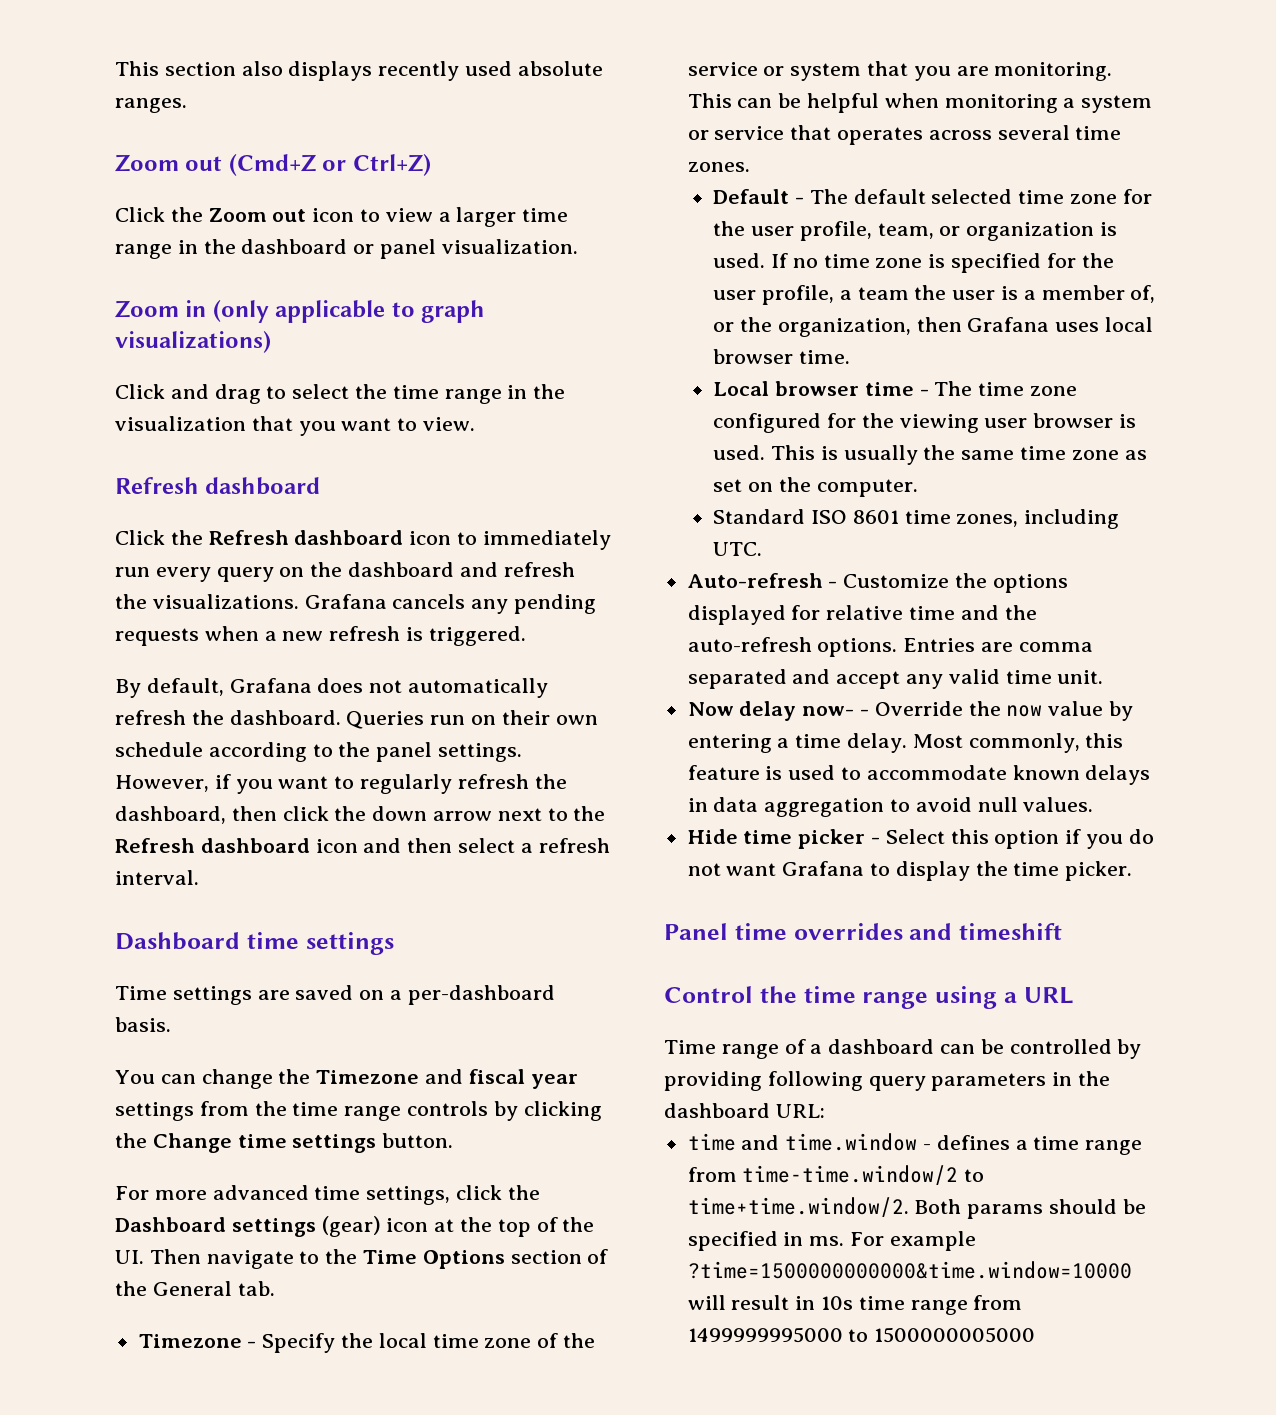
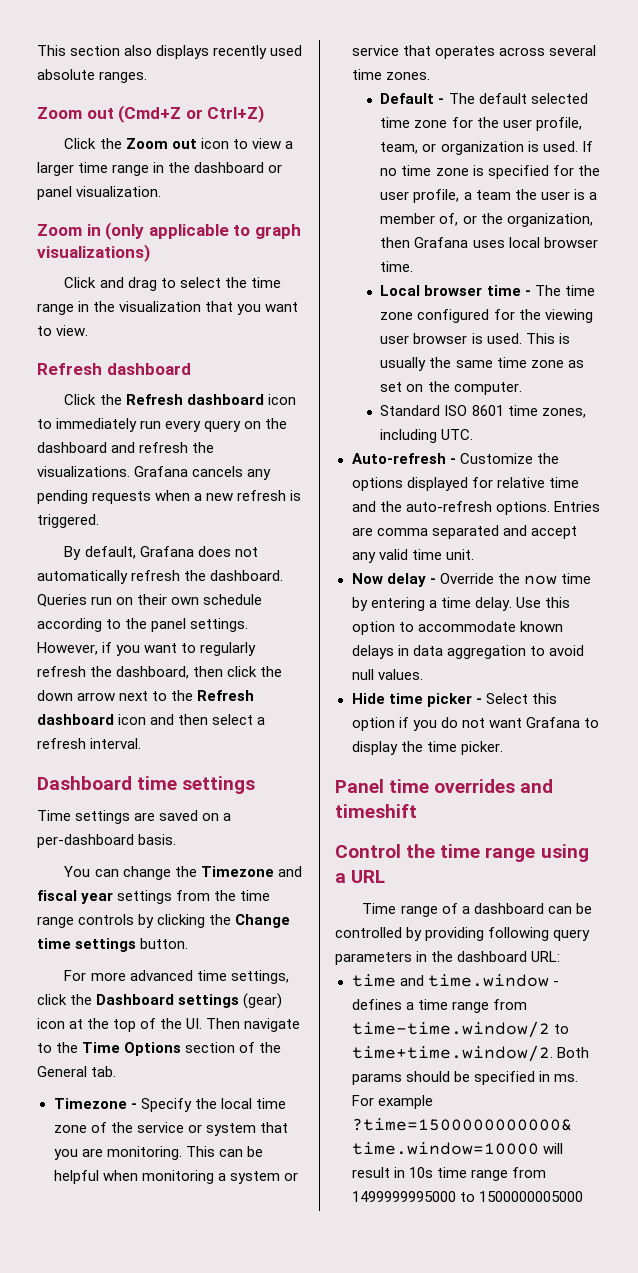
[802,706,855,716] now- -> (426, 580) none
[1048,701,1104,716] value -> [560,573,591,584] time
[912,733,1124,753] [687,765,836,780] Most commonly, this feature is used -> [515,597,570,608] [351,621,395,635] Use this option

